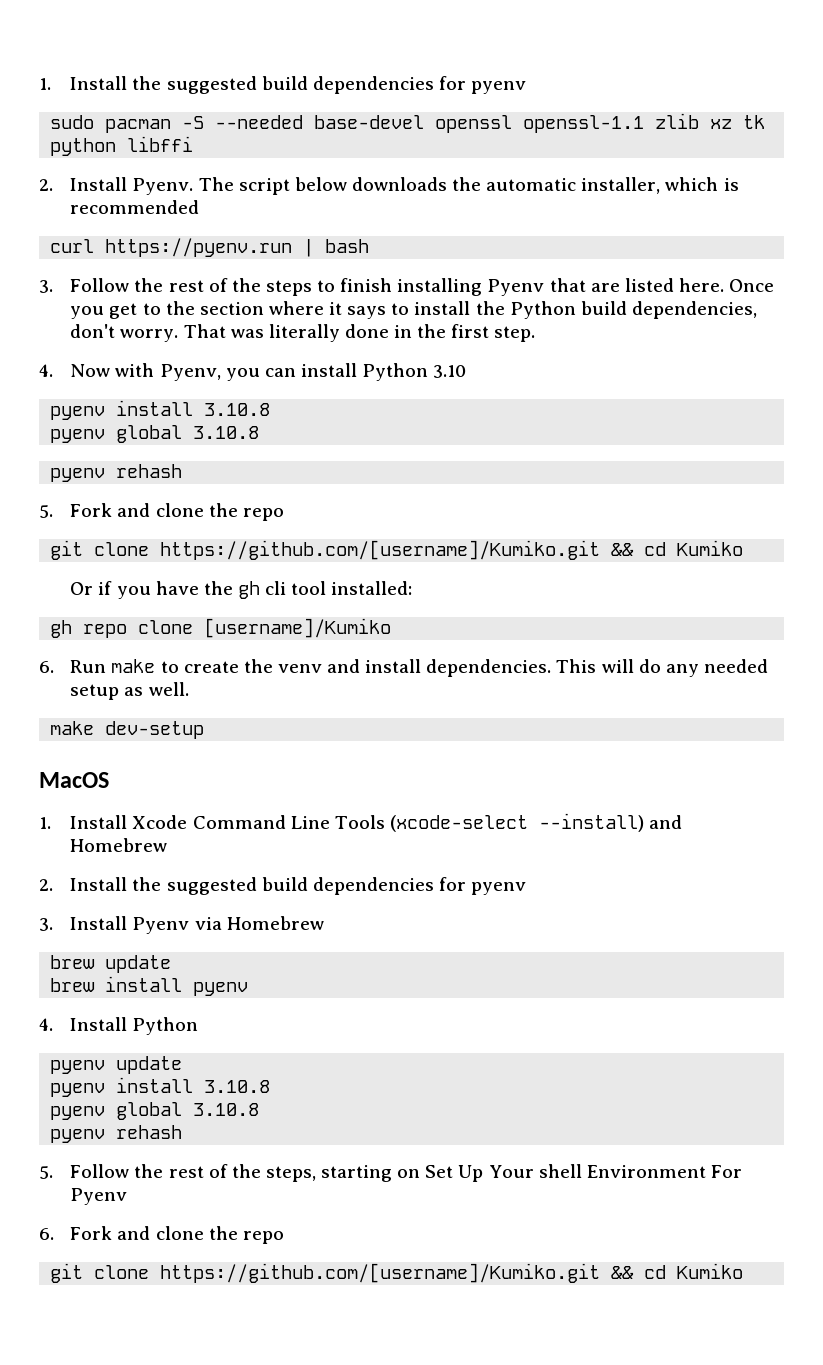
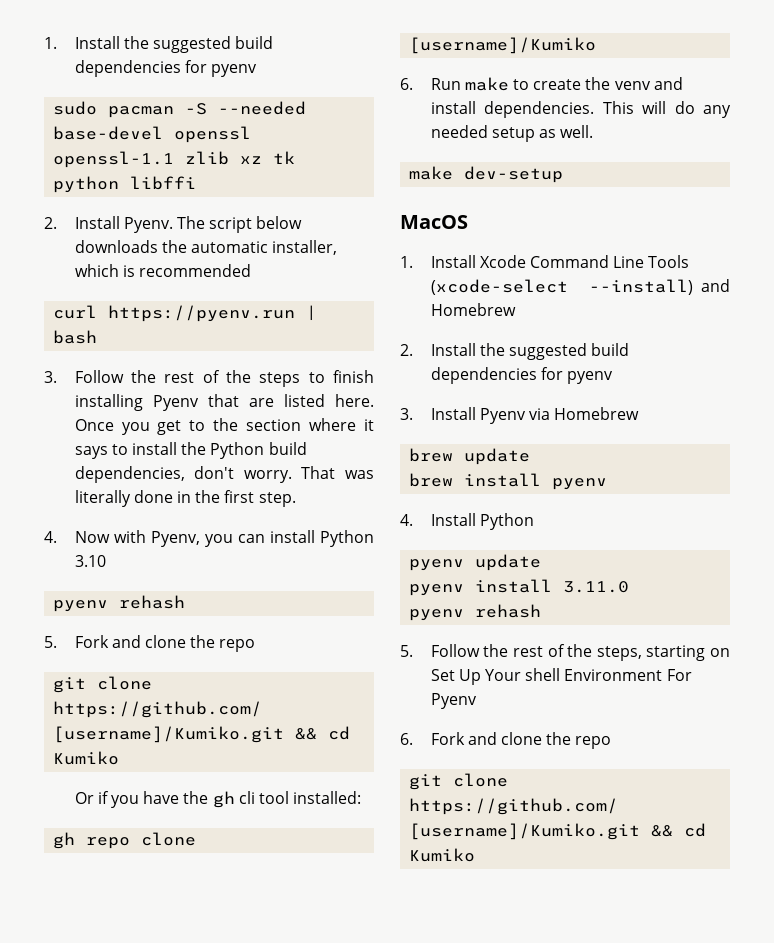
[50,400,271,420] [50,425,260,443] // pyenv install 3.10.8 // pyenv global 3.10.8 -> (106, 561) none
[204,1080,271,1093] [50,1102,260,1120] 3.10.8 // pyenv global 3.10.8 -> [563,581,630,593] 3.11.0

